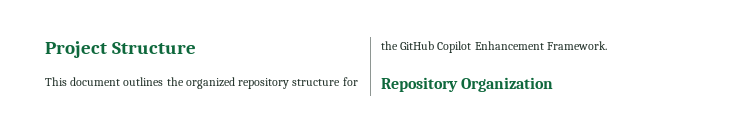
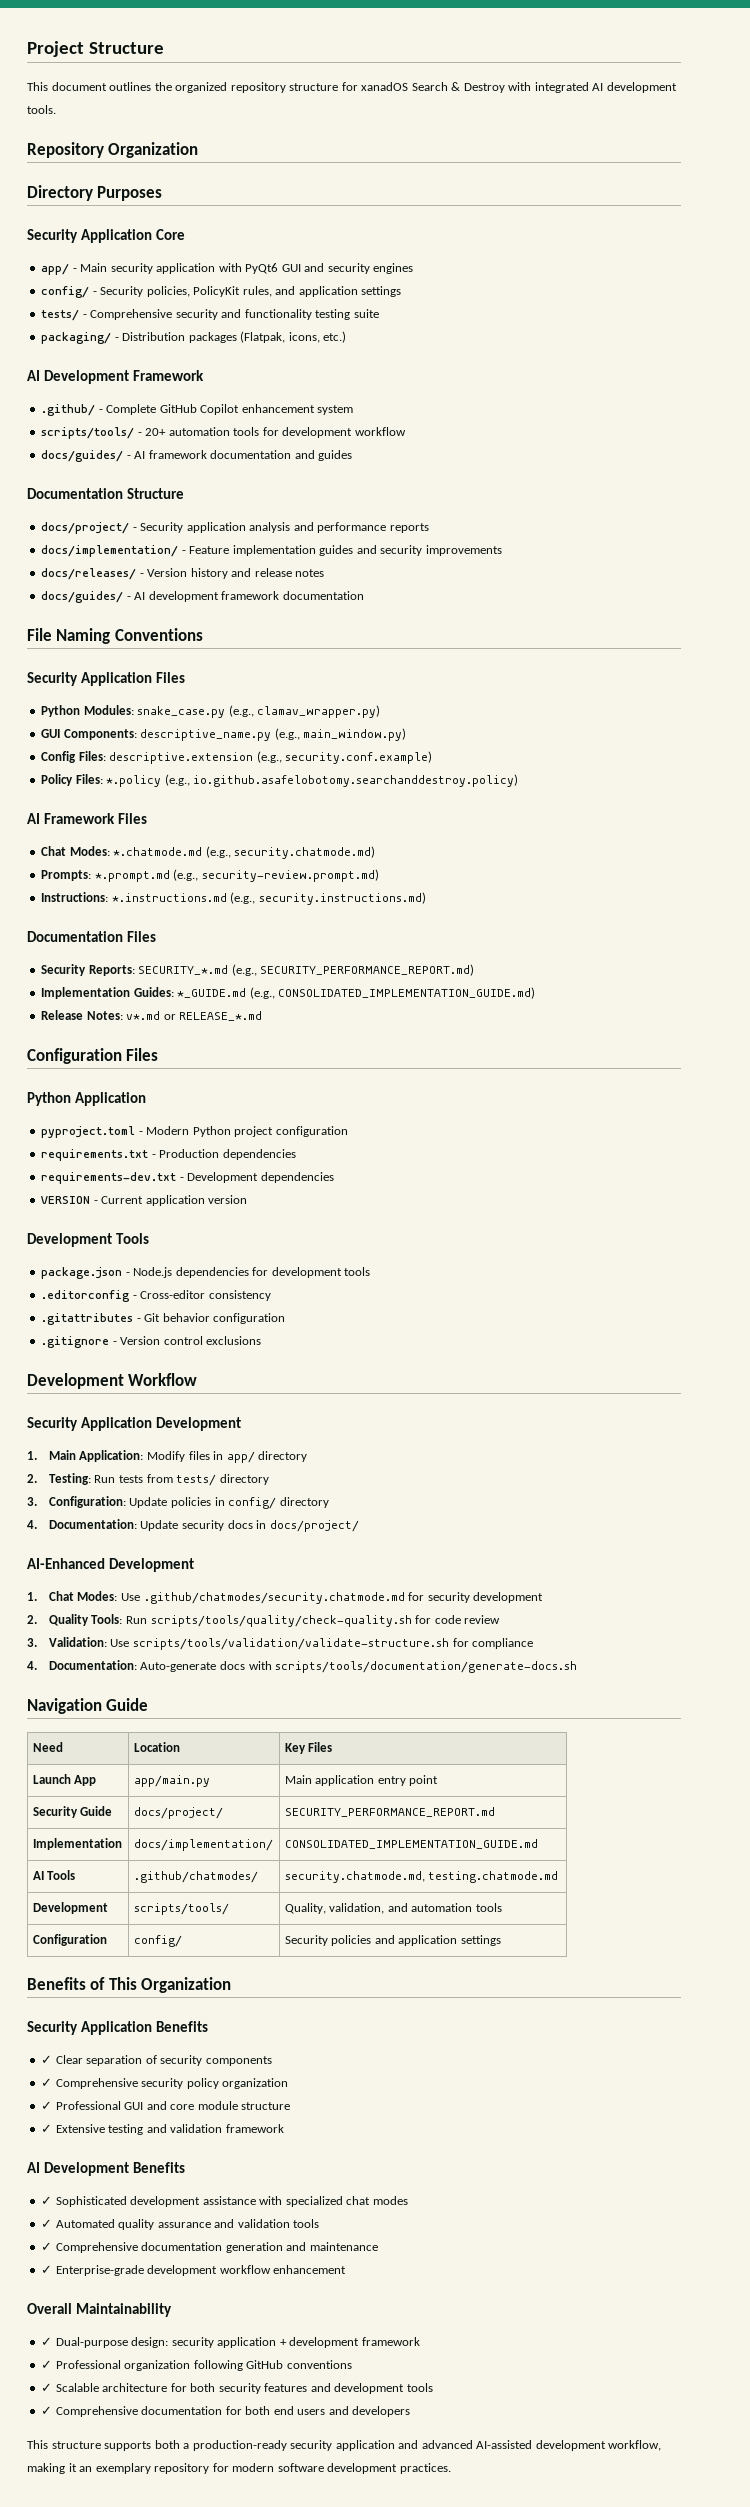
[381,41,607,53] [381,77,554,92] the GitHub Copilot Enhancement Framework. // Repository Organization -> [361,82,677,93] [27,105,56,114] [27,142,199,158] [27,185,163,201] [27,229,185,243] [41,263,414,275] [41,286,402,298] [41,309,379,321] [41,331,347,344] [27,370,204,384] [41,404,354,416] [41,427,406,439] [41,450,353,462] [27,488,184,499] [41,522,429,534] [41,545,502,557] [41,568,325,580] [41,591,364,603] [27,628,203,644] [27,672,185,686] [41,705,381,718] [41,728,407,741] [41,751,433,764] [41,774,519,787] [27,813,147,824] [41,846,376,859] [41,869,379,882] [41,892,426,905] [27,931,156,942] [41,964,475,976] [41,987,536,999] [41,1010,263,1021] [27,1048,159,1064] [27,1092,146,1106] [41,1126,348,1138] [41,1149,296,1161] [41,1172,334,1184] [41,1195,248,1206] [27,1233,149,1247] [41,1267,371,1279] [41,1290,271,1302] [41,1313,286,1325] [41,1336,262,1348] [27,1373,198,1389] [27,1417,241,1431] [27,1450,308,1463] [27,1473,269,1486] [27,1496,329,1509] [27,1519,359,1532] [27,1558,194,1572] [27,1591,544,1604] [27,1614,501,1627] [27,1637,534,1650] [27,1660,578,1673] [27,1698,149,1714] [32,1742,63,1752] [133,1742,180,1752] [284,1742,333,1754] [32,1774,97,1786] [133,1775,210,1787] [284,1775,439,1786] [32,1806,113,1818] [133,1807,223,1819] [284,1807,495,1817] [32,1838,122,1850] [133,1839,273,1851] [284,1839,538,1849] [32,1870,76,1880] [133,1871,258,1883] [284,1871,559,1883] [32,1902,108,1914] [133,1903,229,1915] [284,1903,502,1914] [32,1934,107,1946] [133,1935,182,1947] [284,1935,501,1946] [27,1977,232,1993] [27,2021,208,2035] [41,2055,272,2066] [41,2078,289,2089] [41,2101,291,2110] [41,2124,284,2135] [27,2162,185,2176] [41,2196,408,2207] [41,2219,320,2230] [41,2242,378,2253] [41,2265,347,2276] [27,2303,172,2317] [41,2337,420,2348] [41,2360,352,2371] [41,2383,433,2394] [41,2406,411,2417] [27,2440,662,2451] [27,2463,451,2474] xanadOS Search & Destroy with integrated AI development tools. // Repository Organization // Directory Purposes // Security Application Core // app/ - Main security application with PyQt6 GUI and security engines // config/ - Security policies, PolicyKit rules, and application settings // tests/ - Comprehensive security and functionality testing suite // packaging/ - Distribution packages (Flatpak, icons, etc.) // AI Development Framework // .github/ - Complete GitHub Copilot enhancement system // scripts/tools/ - 20+ automation tools for development workflow // docs/guides/ - AI framework documentation and guides // Documentation Structure // docs/project/ - Security application analysis and performance reports // docs/implementation/ - Feature implementation guides and security improvements // docs/releases/ - Version history and release notes // docs/guides/ - AI development framework documentation // File Naming Conventions // Security Application Files // Python Modules: snake_case.py (e.g., clamav_wrapper.py) // GUI Components: descriptive_name.py (e.g., main_window.py) // Config Files: descriptive.extension (e.g., security.conf.example) // Policy Files: *.policy (e.g., io.github.asafelobotomy.searchanddestroy.policy) // AI Framework Files // Chat Modes: *.chatmode.md (e.g., security.chatmode.md) // Prompts: *.prompt.md (e.g., security-review.prompt.md) // Instructions: *.instructions.md (e.g., security.instructions.md) // Documentation Files // Security Reports: SECURITY_*.md (e.g., SECURITY_PERFORMANCE_REPORT.md) // Implementation Guides: *_GUIDE.md (e.g., CONSOLIDATED_IMPLEMENTATION_GUIDE.md) // Release Notes: v*.md or RELEASE_*.md // Configuration Files // Python Application // pyproject.toml - Modern Python project configuration // requirements.txt - Production dependencies // requirements-dev.txt - Development dependencies // VERSION - Current application version // Development Tools // package.json - Node.js dependencies for development tools // .editorconfig - Cross-editor consistency // .gitattributes - Git behavior configuration // .gitignore - Version control exclusions // Development Workflow // Security Application Development // 1. Main Application: Modify files in app/ directory // 2. Testing: Run tests from tests/ directory // 3. Configuration: Update policies in config/ directory // 4. Documentation: Update security docs in docs/project/ // AI-Enhanced Development // 1. Chat Modes: Use .github/chatmodes/security.chatmode.md for security development // 2. Quality Tools: Run scripts/tools/quality/check-quality.sh for code review // 3. Validation: Use scripts/tools/validation/validate-structure.sh for compliance // 4. Documentation: Auto-generate docs with scripts/tools/documentation/generate-docs.sh // Navigation Guide // Need | Location | Key Files // Launch App | app/main.py | Main application entry point // Security Guide | docs/project/ | SECURITY_PERFORMANCE_REPORT.md // Implementation | docs/implementation/ | CONSOLIDATED_IMPLEMENTATION_GUIDE.md // AI Tools | .github/chatmodes/ | security.chatmode.md, testing.chatmode.md // Development | scripts/tools/ | Quality, validation, and automation tools // Configuration | config/ | Security policies and application settings // Benefits of This Organization // Security Application Benefits // ✓ Clear separation of security components // ✓ Comprehensive security policy organization // ✓ Professional GUI and core module structure // ✓ Extensive testing and validation framework // AI Development Benefits // ✓ Sophisticated development assistance with specialized chat modes // ✓ Automated quality assurance and validation tools // ✓ Comprehensive documentation generation and maintenance // ✓ Enterprise-grade development workflow enhancement // Overall Maintainability // ✓ Dual-purpose design: security application + development framework // ✓ Professional organization following GitHub conventions // ✓ Scalable architecture for both security features and development tools // ✓ Comprehensive documentation for both end users and developers // This structure supports both a production-ready security application and advanced AI-assisted development workflow, making it an exemplary repository for modern software development practices.

